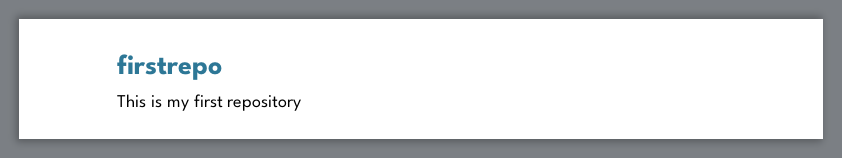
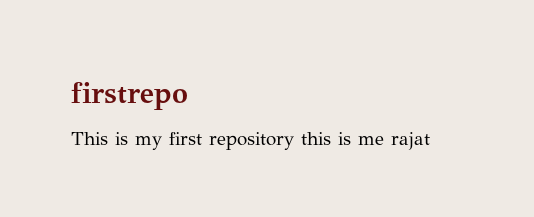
(302, 103) none -> [301,132,430,150] this is me rajat

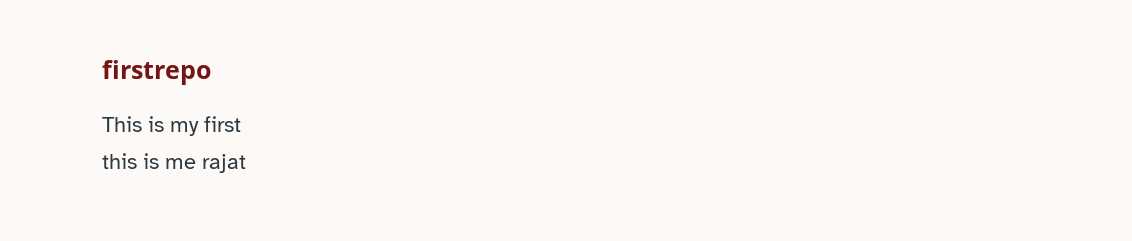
[209,132,294,150] repository -> (241, 124) //

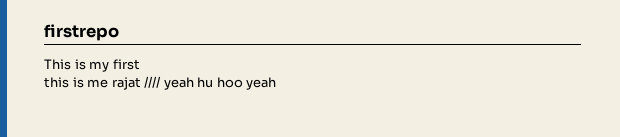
(246, 163) none -> [144,76,277,90] //// yeah hu hoo yeah

